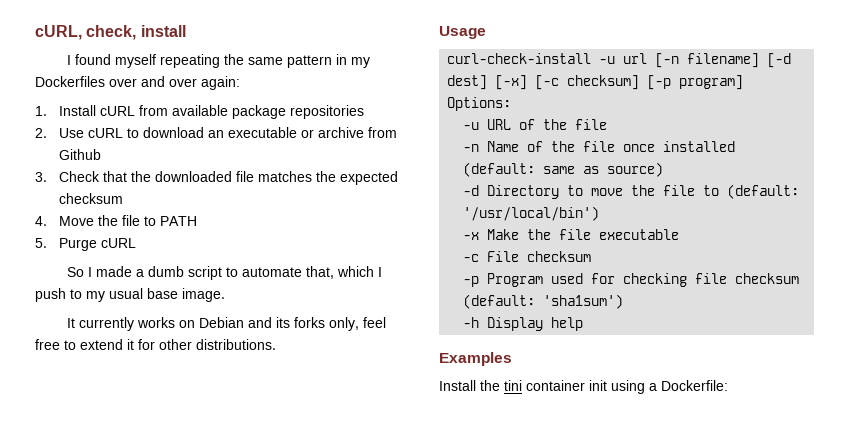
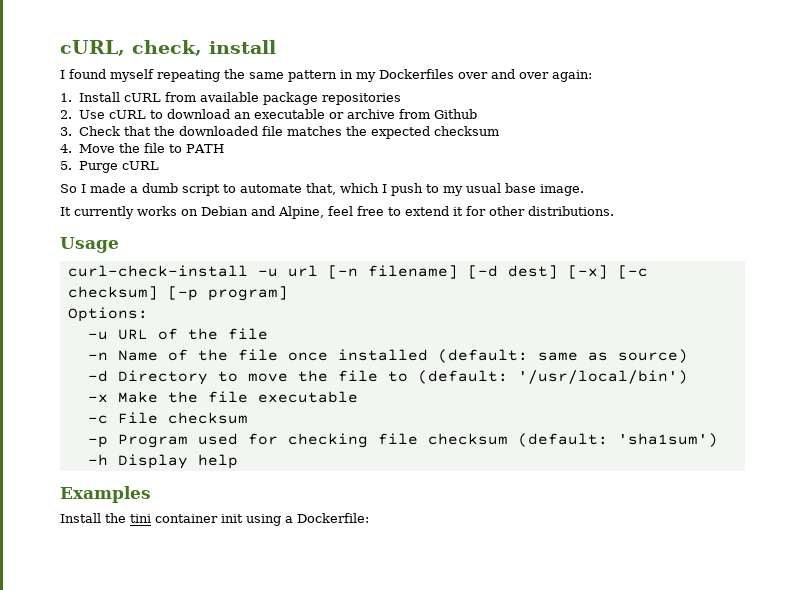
[275,317,359,331] its forks only, -> [278,206,324,219] Alpine,

